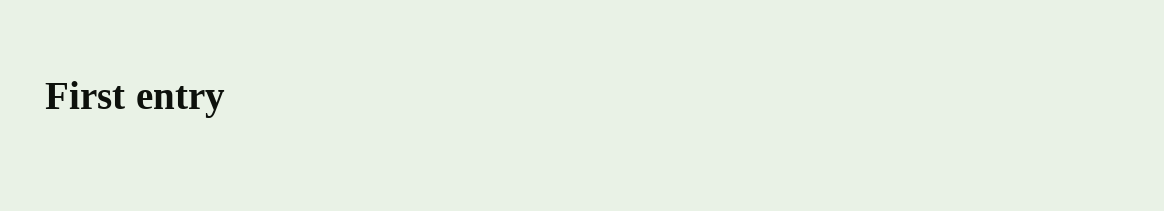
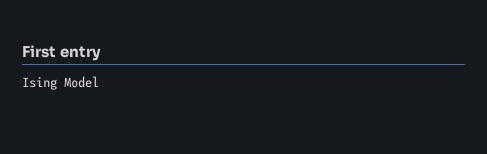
(225, 102) none -> [22,76,99,90] // Ising Model

